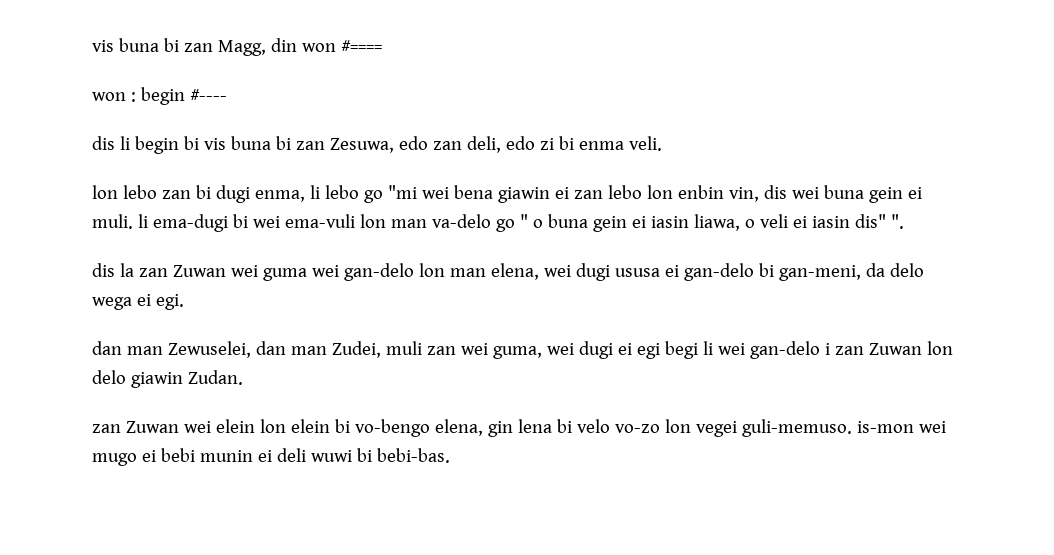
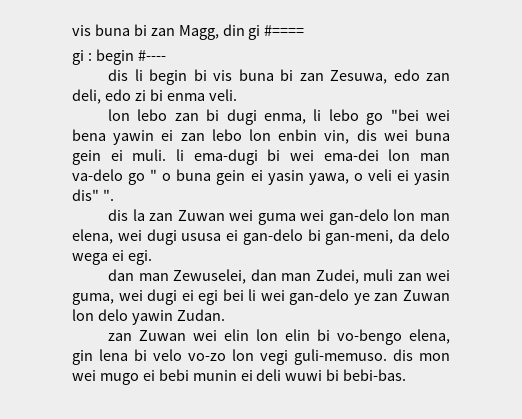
[301,43,336,52] won -> [248,25,261,40] gi
[92,92,126,101] won -> [72,50,84,65] gi
[387,185,417,199] "mi -> [390,109,419,121] "bei
[497,187,550,203] giawin -> [113,130,155,145] yawin
[284,214,355,228] ema-vuli -> [323,149,379,161] ema-dei
[650,214,740,231] iasin liawa, -> [267,170,349,185] yasin yawa,
[811,216,850,228] iasin -> [413,170,450,185] yasin
[664,341,698,359] begi -> [222,289,244,301] bei
[824,343,830,355] i -> [353,293,370,305] ye
[130,372,183,388] giawin -> [131,310,173,325] yawin
[215,419,330,433] elein lon elein -> [224,329,311,341] elin lon elin
[695,419,914,437] vegei guli-memuso. is-mon -> [260,349,450,365] vegi guli-memuso. dis mon

